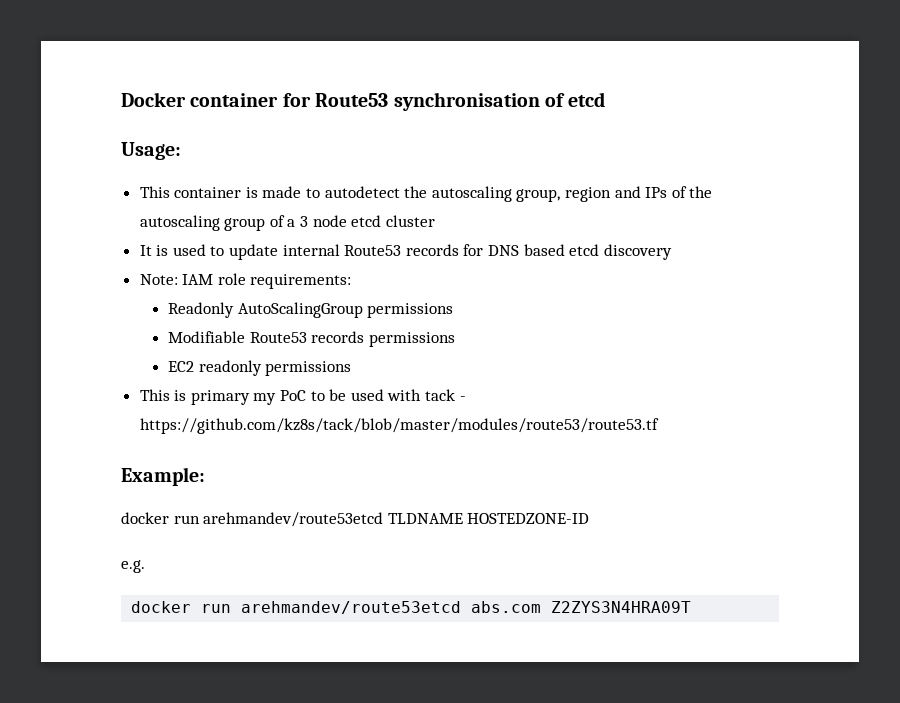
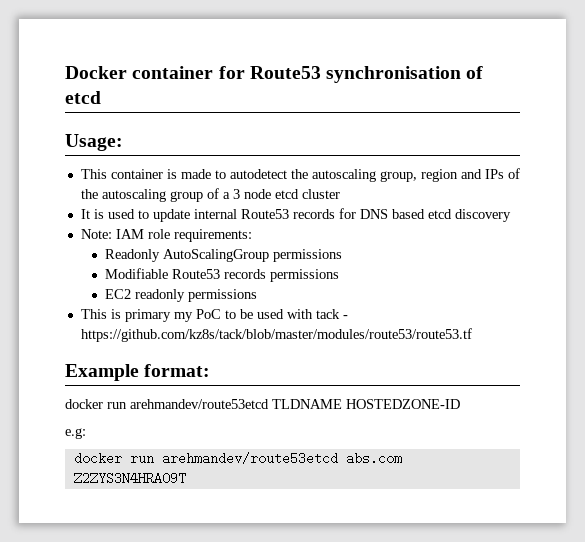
[121,467,205,486] Example: -> [65,364,211,381] Example format:
[121,560,145,573] e.g. -> [65,428,86,439] e.g:

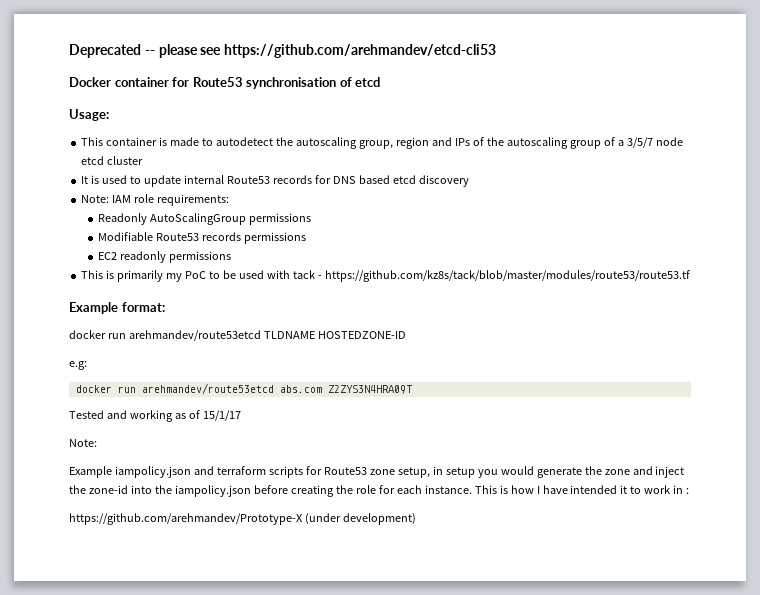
(65, 72) none -> [69,44,497,58] Deprecated -- please see https://github.com/arehmandev/etcd-cli53 //
[232,189,240,199] 3 -> [626,137,653,148] 3/5/7
[124,309,171,322] primary -> [117,270,164,282] primarily
(186, 478) none -> [69,410,241,422] [69,439,97,447] [69,466,685,478] [69,485,690,497] [69,513,416,525] // Tested and working as of 15/1/17 // Note: // Example iampolicy.json and terraform scripts for Route53 zone setup, in setup you would generate the zone and inject the zone-id into the iampolicy.json before creating the role for each instance. This is how I have intended it to work in : // https://github.com/arehmandev/Prototype-X (under development)

